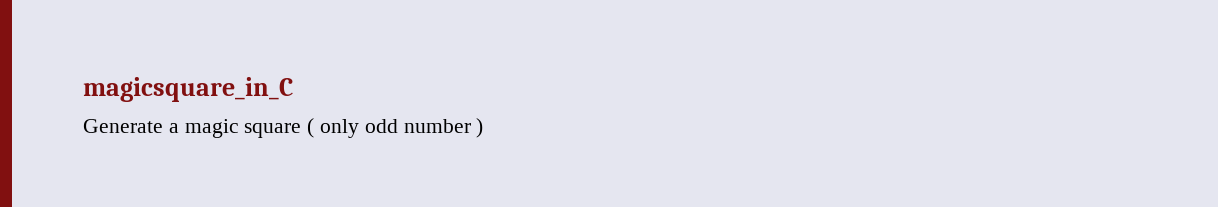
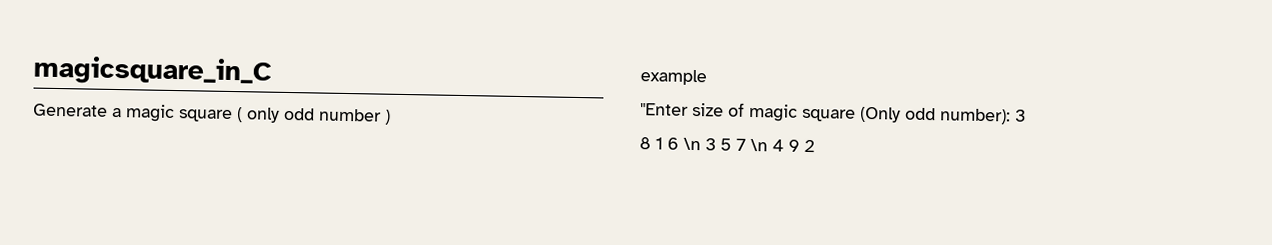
(484, 128) none -> [640,69,707,86] [640,102,1026,125] [639,137,815,153] // example // "Enter size of magic square (Only odd number): 3 // 8 1 6 \n 3 5 7 \n 4 9 2

